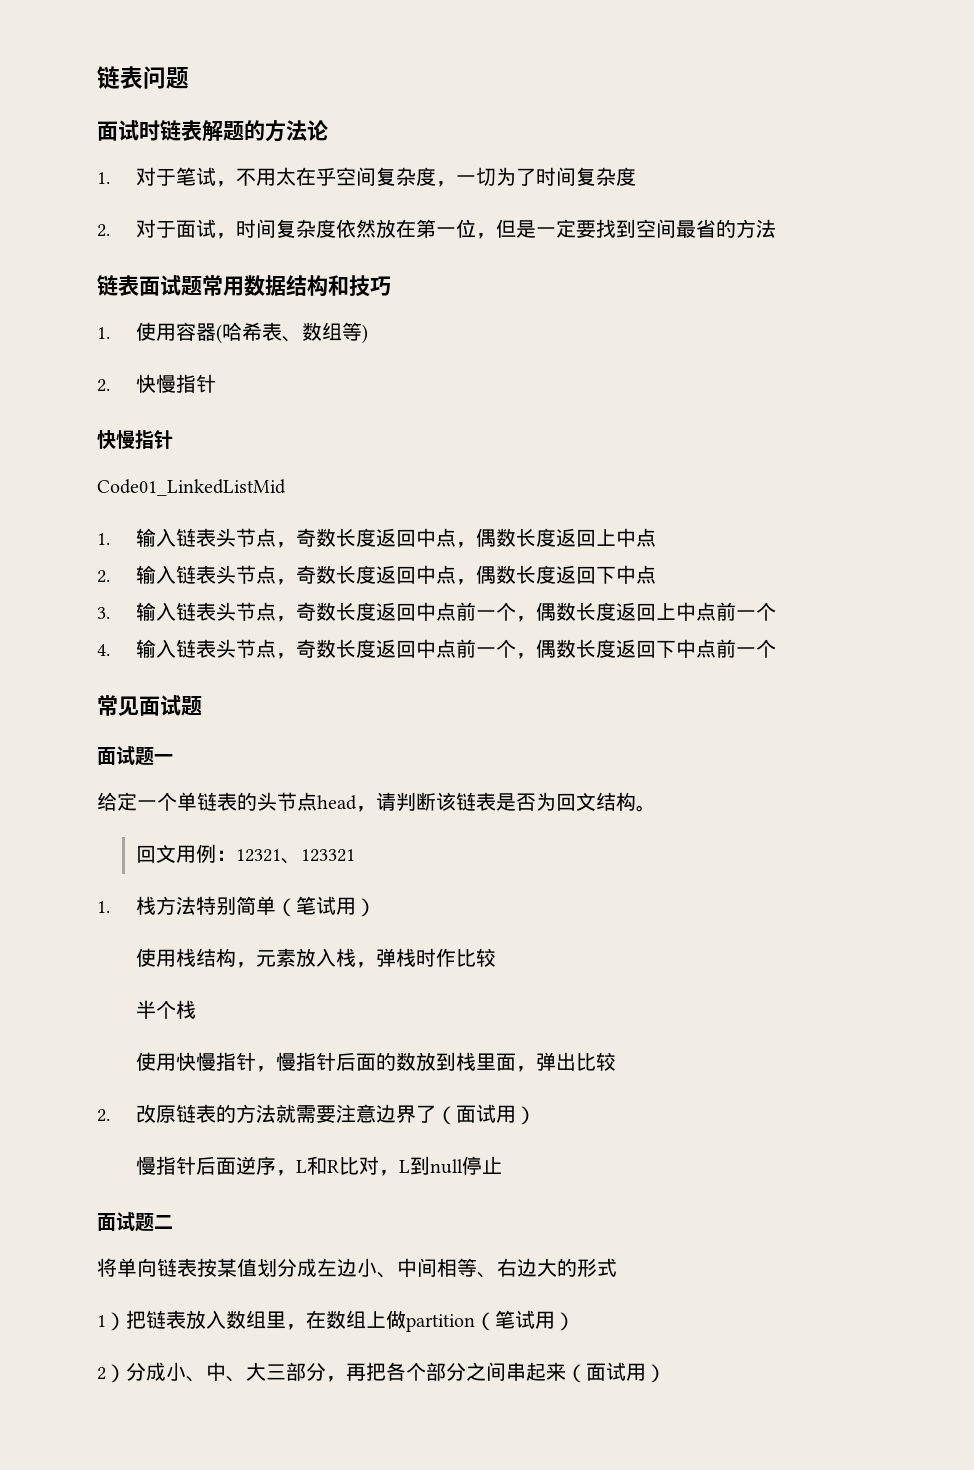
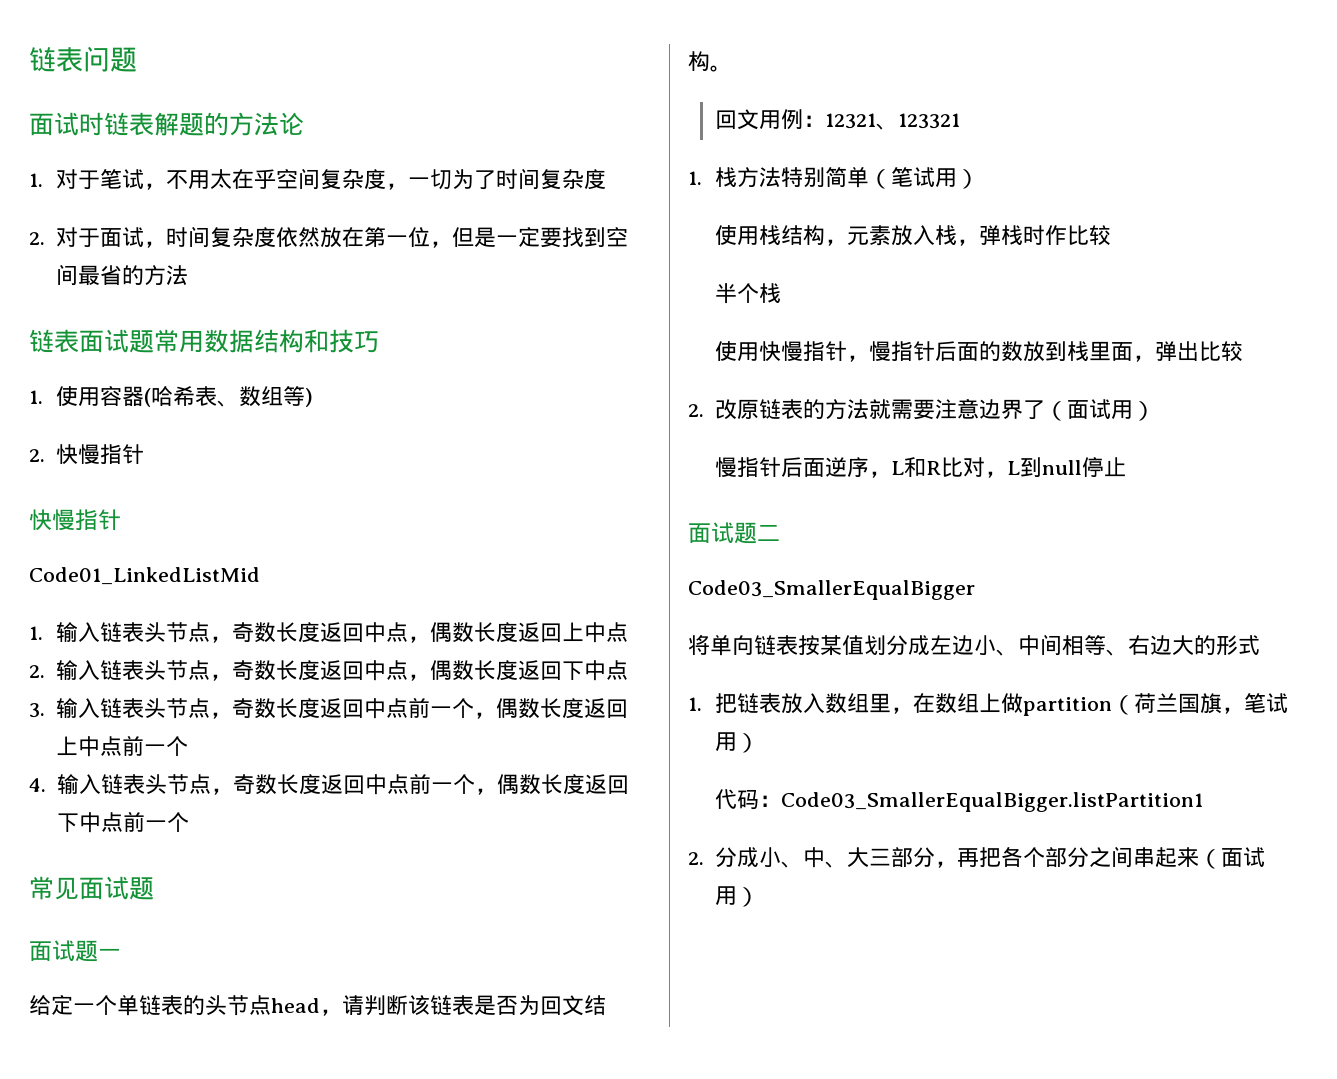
(173, 1222) none -> [688,580,975,600] // Code03_SmallerEqualBigger
[97,1312,126,1331] 1） -> [688,697,702,711] 1.
[495,1310,575,1331] [97,1364,126,1383] 笔试用） // 2） -> [1133,693,1288,714] [714,732,759,753] [714,789,1203,812] [688,852,704,865] 荷兰国旗，笔试用） // 代码：Code03_SmallerEqualBigger.listPartition1 // 2.

